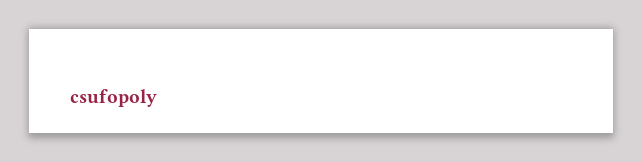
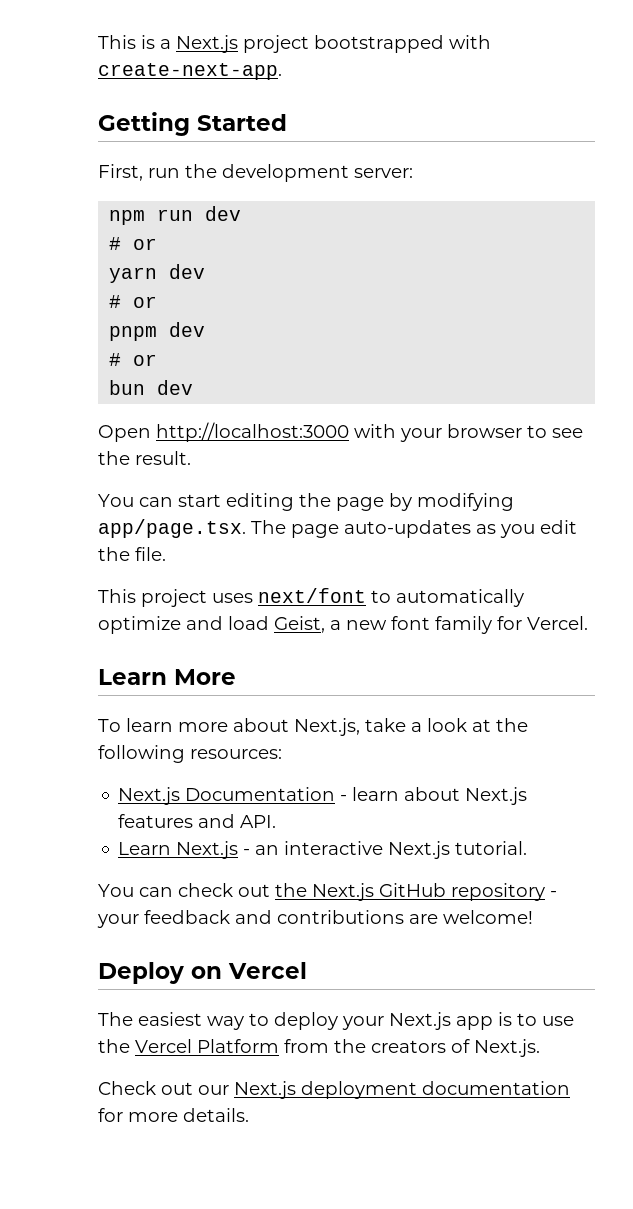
[70,89,157,107] csufopoly -> [98,35,491,53] [98,63,282,80] [98,112,287,136] [98,164,413,182] [109,206,242,225] [109,237,158,250] [109,264,206,283] [109,295,158,308] [109,322,206,341] [109,353,158,366] [109,380,194,395] [98,422,583,442] [98,451,191,465] [98,493,514,511] [98,519,577,538] [98,547,166,561] [98,588,524,607] [98,616,588,634] [98,669,236,685] [98,718,528,736] [98,745,282,763] [118,787,528,805] [118,814,277,828] [118,841,528,859] [98,883,557,901] [97,910,533,928] [98,962,307,984] [98,1012,574,1030] [98,1039,540,1057] [98,1081,570,1099] [98,1108,249,1122] This is a Next.js project bootstrapped with create-next-app. // Getting Started // First, run the development server: // npm run dev // # or // yarn dev // # or // pnpm dev // # or // bun dev // Open http://localhost:3000 with your browser to see the result. // You can start editing the page by modifying app/page.tsx. The page auto-updates as you edit the file. // This project uses next/font to automatically optimize and load Geist, a new font family for Vercel. // Learn More // To learn more about Next.js, take a look at the following resources: // Next.js Documentation - learn about Next.js features and API. // Learn Next.js - an interactive Next.js tutorial. // You can check out the Next.js GitHub repository - your feedback and contributions are welcome! // Deploy on Vercel // The easiest way to deploy your Next.js app is to use the Vercel Platform from the creators of Next.js. // Check out our Next.js deployment documentation for more details.

